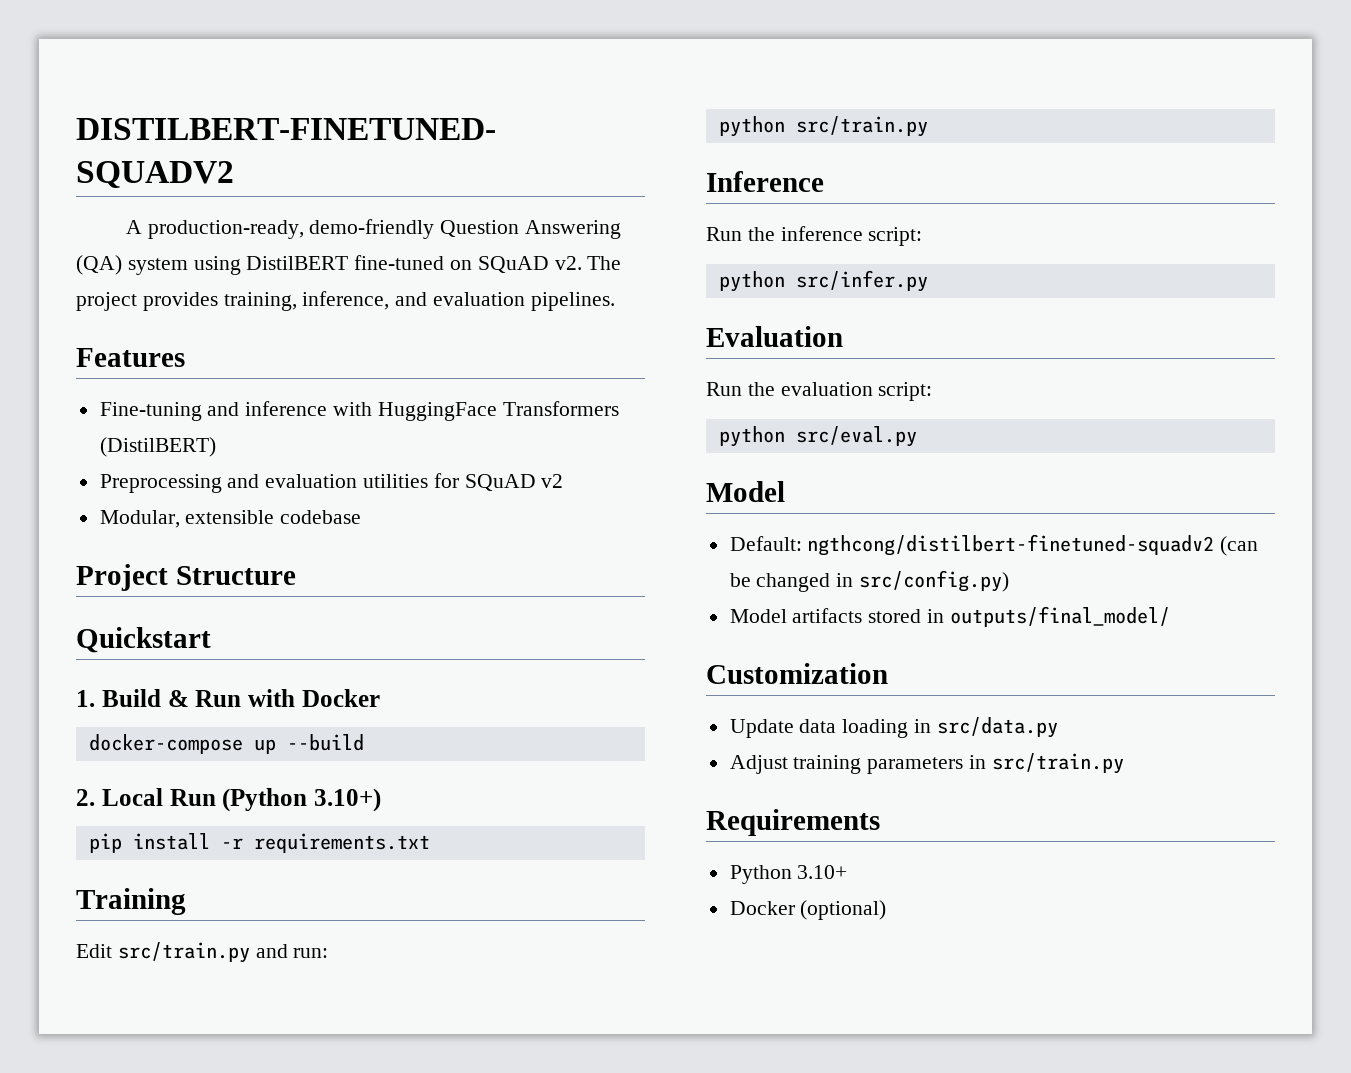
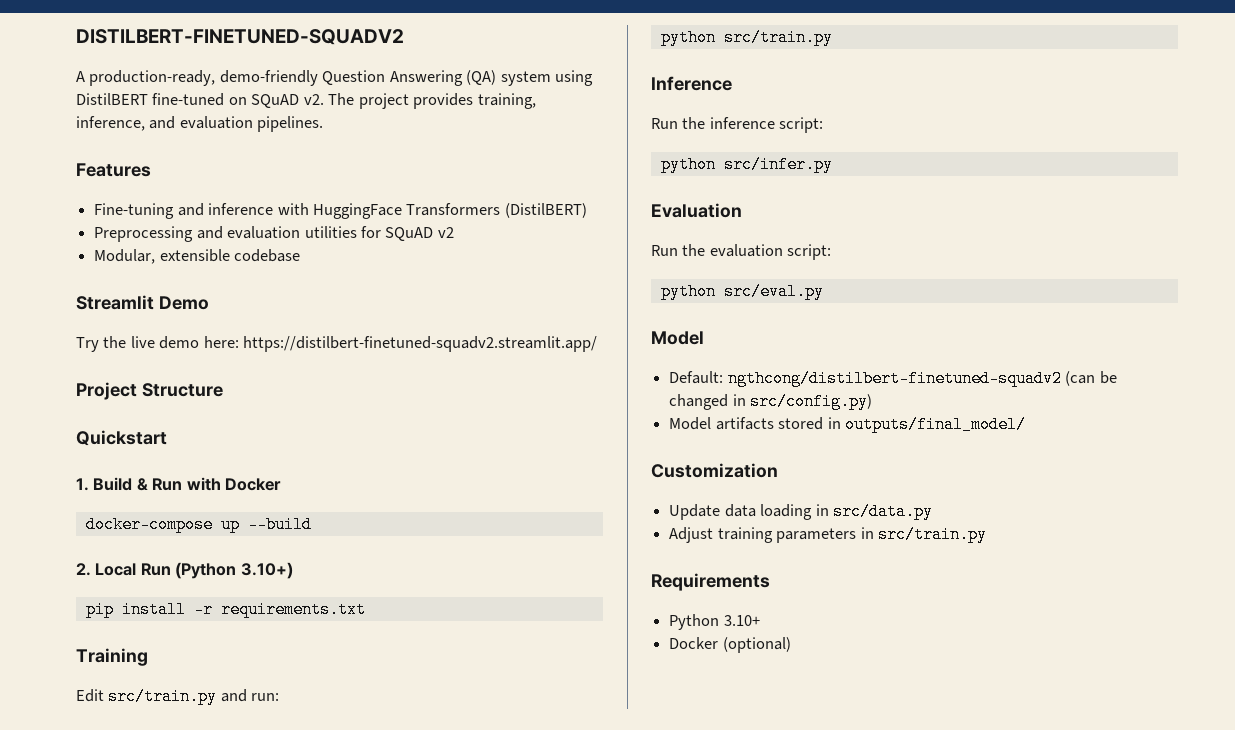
(362, 517) none -> [76,295,209,310] [76,336,598,352] // Streamlit Demo // Try the live demo here: https://distilbert-finetuned-squadv2.streamlit.app/

